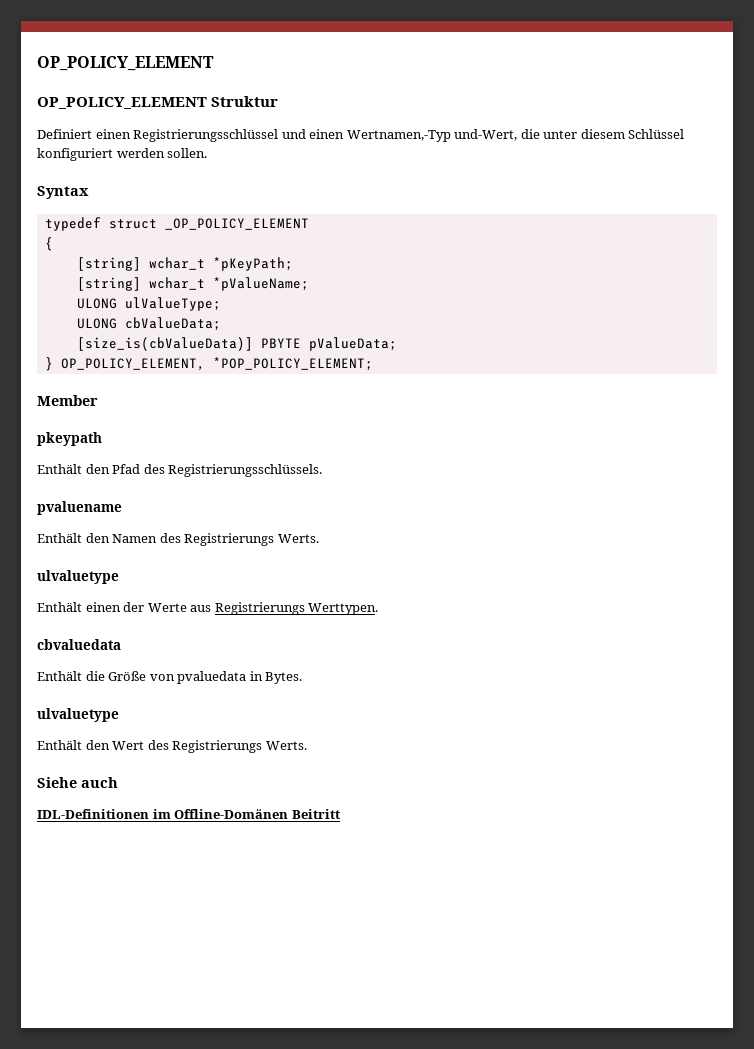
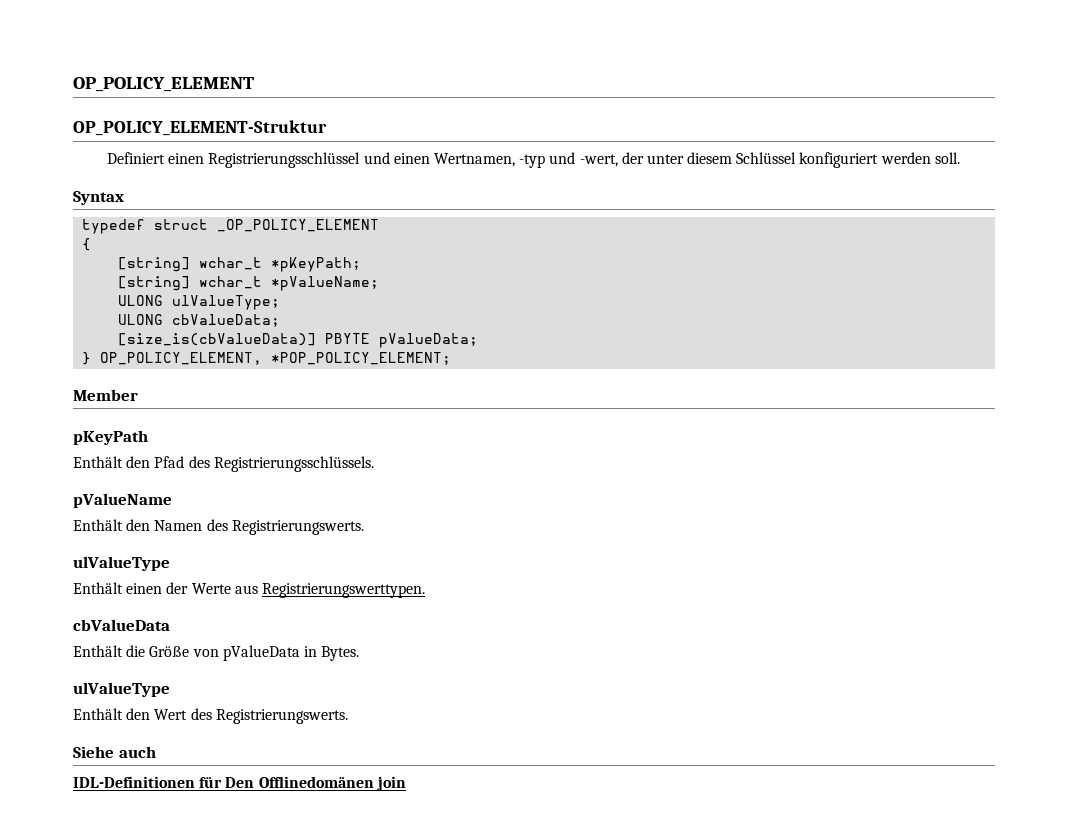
[37,96,279,109] OP_POLICY_ELEMENT Struktur -> [73,120,327,136] OP_POLICY_ELEMENT-Struktur
[346,129,540,142] Wertnamen,-Typ und-Wert, die -> [433,152,644,168] Wertnamen, -typ und -wert, der
[167,148,208,158] sollen. -> [934,152,960,164] soll.
[37,432,102,446] pkeypath -> [73,430,148,445] pKeyPath
[37,501,122,515] pvaluename -> [73,493,172,508] pValueName
[184,533,319,546] [37,570,119,584] Registrierungs Werts. // ulvaluetype -> [231,520,364,535] [73,556,170,571] Registrierungswerts. // ulValueType
[214,602,379,615] [37,639,121,650] Registrierungs Werttypen. // cbvaluedata -> [261,583,425,598] [73,619,170,631] Registrierungswerttypen. // cbValueData
[177,671,247,684] pvaluedata -> [222,645,300,661] pValueData
[37,708,119,722] ulvaluetype -> [73,682,170,697] ulValueType
[172,740,307,753] Registrierungs Werts. -> [215,709,348,724] Registrierungswerts.
[152,809,340,819] im Offline-Domänen Beitritt -> [199,776,406,791] für Den Offlinedomänen join

